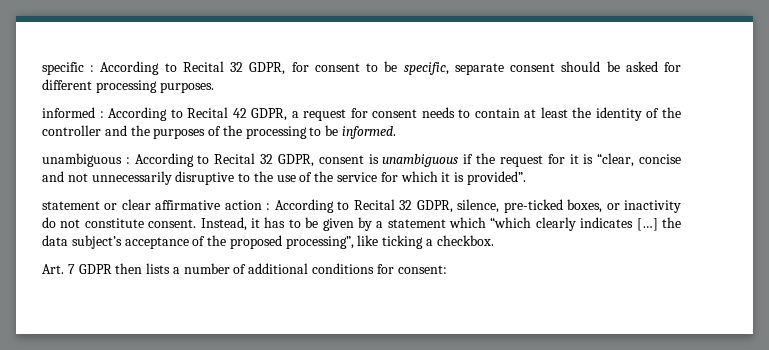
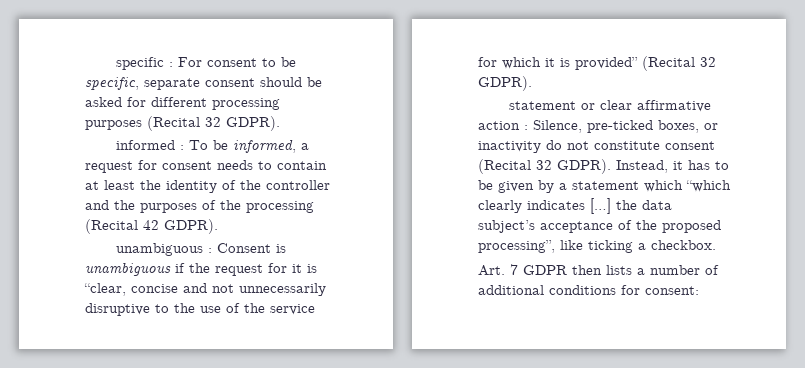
[100,61,309,75] According to Recital 32 GDPR, for -> [177,57,202,67] For
[159,82,214,93] [42,107,288,121] purposes. // informed : According to Recital 42 GDPR, -> [85,116,280,131] [115,139,296,153] purposes (Recital 32 GDPR). // informed : To be informed,
[309,125,397,139] to be informed. -> [85,219,218,234] (Recital 42 GDPR).
[134,153,364,167] According to Recital 32 GDPR, consent -> [216,243,271,253] Consent
[466,171,526,185] provided”. -> [575,56,716,71] [478,76,532,91] provided” (Recital 32 GDPR).
[274,199,500,213] According to Recital 32 GDPR, silence, -> [533,120,582,133] Silence,
[148,219,197,228] consent. -> [665,141,715,150] [478,159,611,174] consent (Recital 32 GDPR).

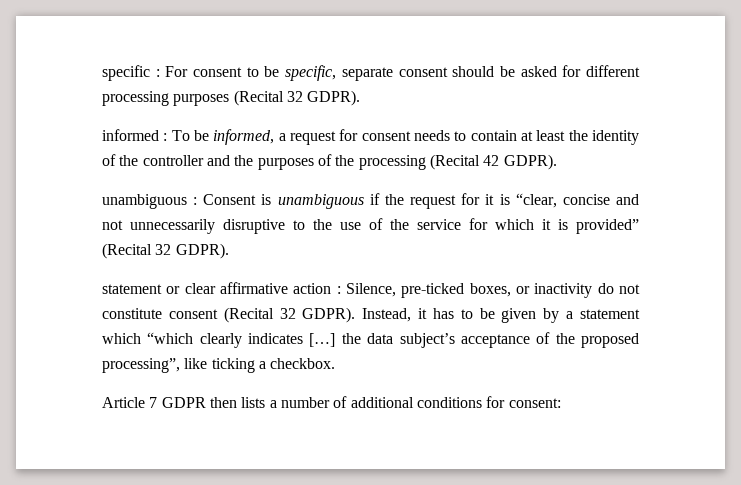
[478,265,505,276] Art. -> [102,397,145,408] Article

